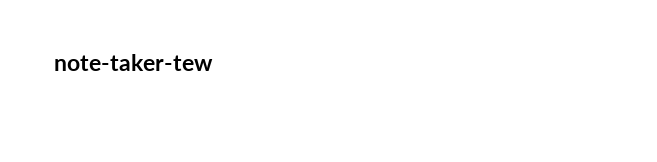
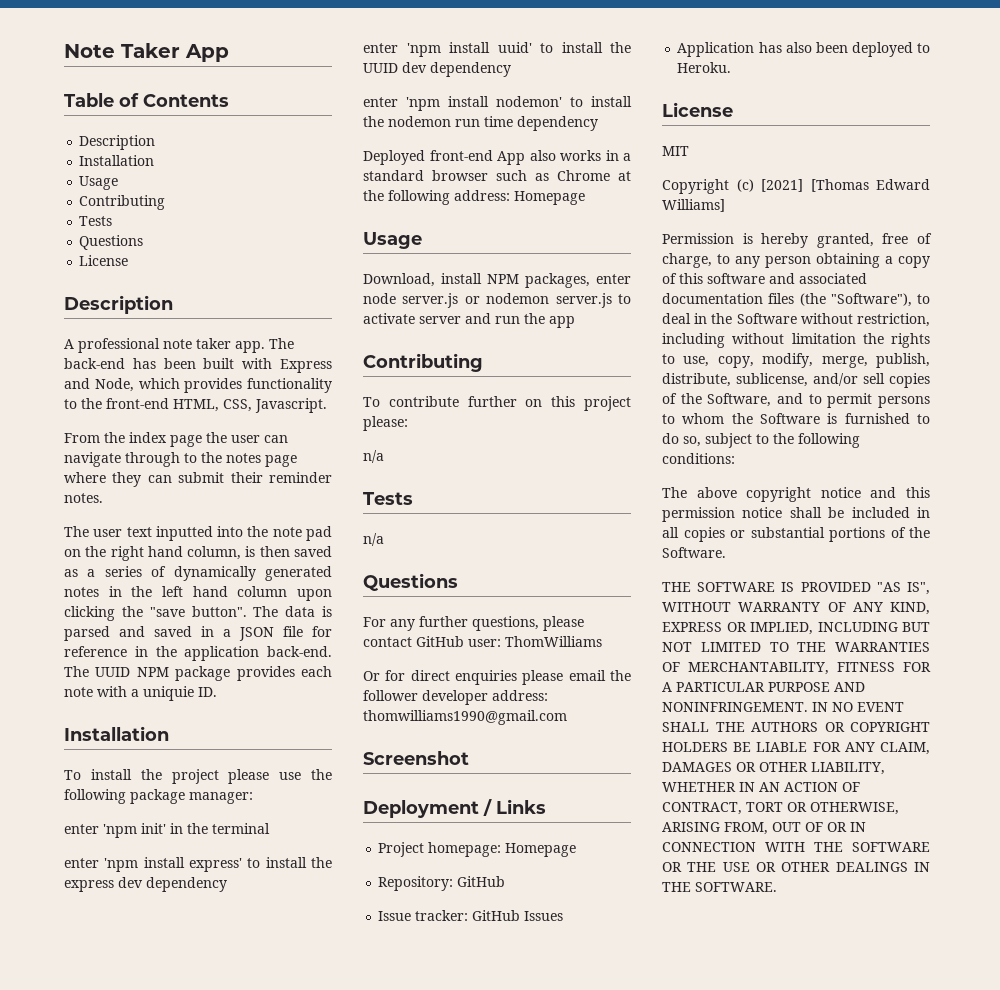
[54,54,213,71] note-taker-tew -> [64,43,229,62] [64,93,229,107] [79,135,156,150] [79,155,155,166] [79,176,119,190] [79,195,166,210] [79,216,113,226] [79,235,144,250] [79,255,129,266] [64,295,173,314] [64,338,294,353] [64,358,332,373] [64,378,332,393] [64,398,327,413] [64,432,288,447] [64,452,297,467] [64,472,332,487] [64,493,103,503] [64,526,332,541] [64,546,332,561] [64,566,332,581] [64,586,332,601] [64,606,332,621] [64,626,332,641] [64,646,332,661] [64,666,332,681] [64,686,217,701] [64,726,169,741] [64,769,332,784] [64,789,253,804] [64,823,270,838] [64,857,332,872] [64,877,227,892] [363,42,631,57] [363,62,511,77] [363,96,632,111] [363,116,598,131] [363,150,631,165] [363,170,631,181] [363,190,585,205] [363,232,422,249] [363,273,631,288] [363,293,631,308] [363,313,575,328] [363,353,483,372] [363,396,631,411] [363,416,408,431] [363,450,384,463] [363,492,413,505] [363,533,384,546] [363,573,458,591] [363,616,584,631] [363,636,602,647] [363,670,631,685] [363,690,548,705] [363,710,567,725] [363,751,469,765] [363,799,546,818] [378,842,577,857] [378,876,506,891] [378,910,564,921] [677,42,930,57] [677,62,732,73] [662,102,733,117] [662,146,689,156] [662,179,930,194] [662,199,725,212] [662,233,932,248] [662,253,930,268] [662,273,867,284] [662,293,930,307] [662,313,930,327] [662,333,930,348] [662,353,930,368] [662,373,930,388] [662,393,930,408] [662,413,930,424] [662,433,860,448] [662,453,735,464] [662,487,930,502] [662,507,930,522] [662,527,930,542] [662,547,726,558] [662,582,930,595] [662,602,930,615] [662,622,930,635] [662,642,930,652] [662,662,931,675] [662,682,865,692] [662,702,904,712] [662,722,930,732] [662,742,930,755] [662,762,885,775] [662,782,860,792] [662,802,899,815] [662,822,866,835] [662,842,930,852] [662,862,930,872] [662,882,777,892] Note Taker App // Table of Contents // Description // Installation // Usage // Contributing // Tests // Questions // License // Description // A professional note taker app. The back-end has been built with Express and Node, which provides functionality to the front-end HTML, CSS, Javascript. // From the index page the user can navigate through to the notes page where they can submit their reminder notes. // The user text inputted into the note pad on the right hand column, is then saved as a series of dynamically generated notes in the left hand column upon clicking the "save button". The data is parsed and saved in a JSON file for reference in the application back-end. The UUID NPM package provides each note with a uniquie ID. // Installation // To install the project please use the following package manager: // enter 'npm init' in the terminal // enter 'npm install express' to install the express dev dependency // enter 'npm install uuid' to install the UUID dev dependency // enter 'npm install nodemon' to install the nodemon run time dependency // Deployed front-end App also works in a standard browser such as Chrome at the following address: Homepage // Usage // Download, install NPM packages, enter node server.js or nodemon server.js to activate server and run the app // Contributing // To contribute further on this project please: // n/a // Tests // n/a // Questions // For any further questions, please contact GitHub user: ThomWilliams // Or for direct enquiries please email the follower developer address: thomwilliams1990@gmail.com // Screenshot // Deployment / Links // Project homepage: Homepage // Repository: GitHub // Issue tracker: GitHub Issues // Application has also been deployed to Heroku. // License // MIT // Copyright (c) [2021] [Thomas Edward Williams] // Permission is hereby granted, free of charge, to any person obtaining a copy of this software and associated documentation files (the "Software"), to deal in the Software without restriction, including without limitation the rights to use, copy, modify, merge, publish, distribute, sublicense, and/or sell copies of the Software, and to permit persons to whom the Software is furnished to do so, subject to the following conditions: // The above copyright notice and this permission notice shall be included in all copies or substantial portions of the Software. // THE SOFTWARE IS PROVIDED "AS IS", WITHOUT WARRANTY OF ANY KIND, EXPRESS OR IMPLIED, INCLUDING BUT NOT LIMITED TO THE WARRANTIES OF MERCHANTABILITY, FITNESS FOR A PARTICULAR PURPOSE AND NONINFRINGEMENT. IN NO EVENT SHALL THE AUTHORS OR COPYRIGHT HOLDERS BE LIABLE FOR ANY CLAIM, DAMAGES OR OTHER LIABILITY, WHETHER IN AN ACTION OF CONTRACT, TORT OR OTHERWISE, ARISING FROM, OUT OF OR IN CONNECTION WITH THE SOFTWARE OR THE USE OR OTHER DEALINGS IN THE SOFTWARE.

